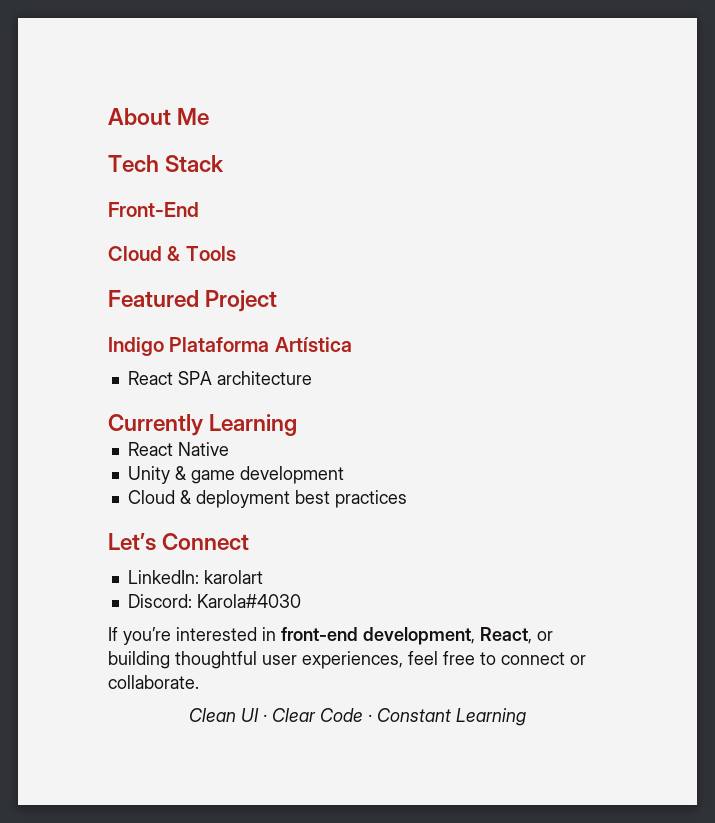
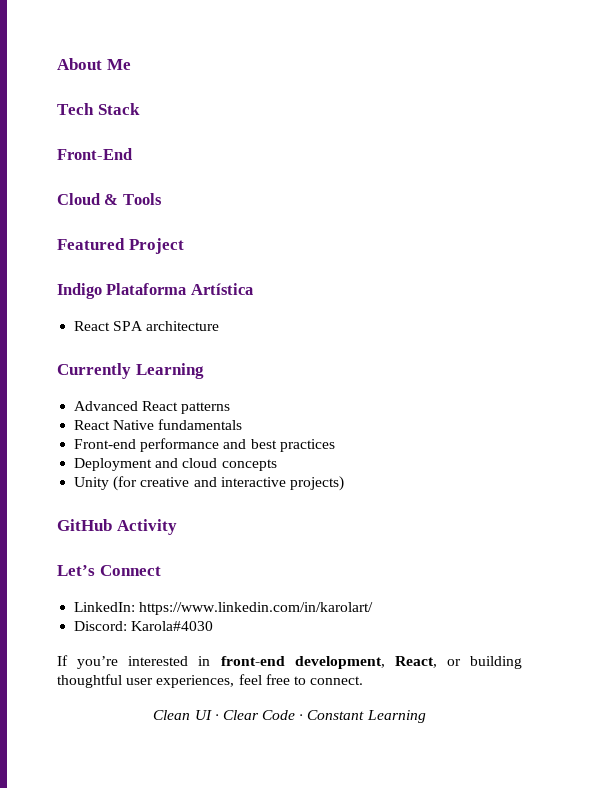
(298, 425) none -> [74,401,231,414] // Advanced React patterns
[127,466,344,484] [127,490,407,508] // Unity & game development // Cloud & deployment best practices -> [158,419,243,430] [74,438,335,452] [74,458,277,471] [74,476,344,491] [57,519,177,535] fundamentals // Front-end performance and best practices // Deployment and cloud concepts // Unity (for creative and interactive projects) // GitHub Activity
[203,570,263,584] karolart -> [139,602,374,615] https://www.linkedin.com/in/karolart/
[501,652,586,665] [108,675,199,689] connect or collaborate. -> [310,676,364,685] connect.

